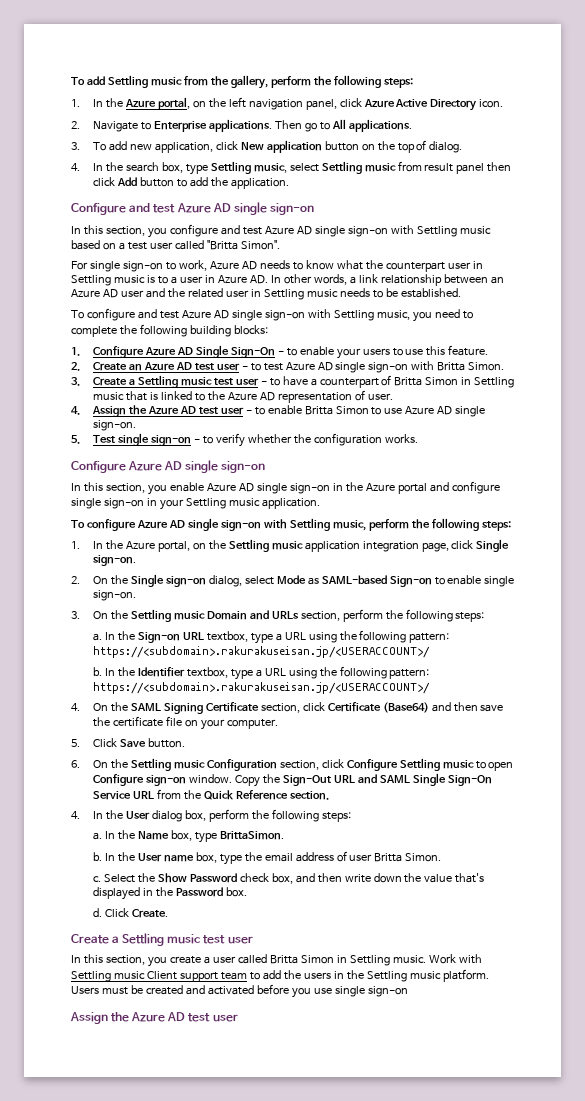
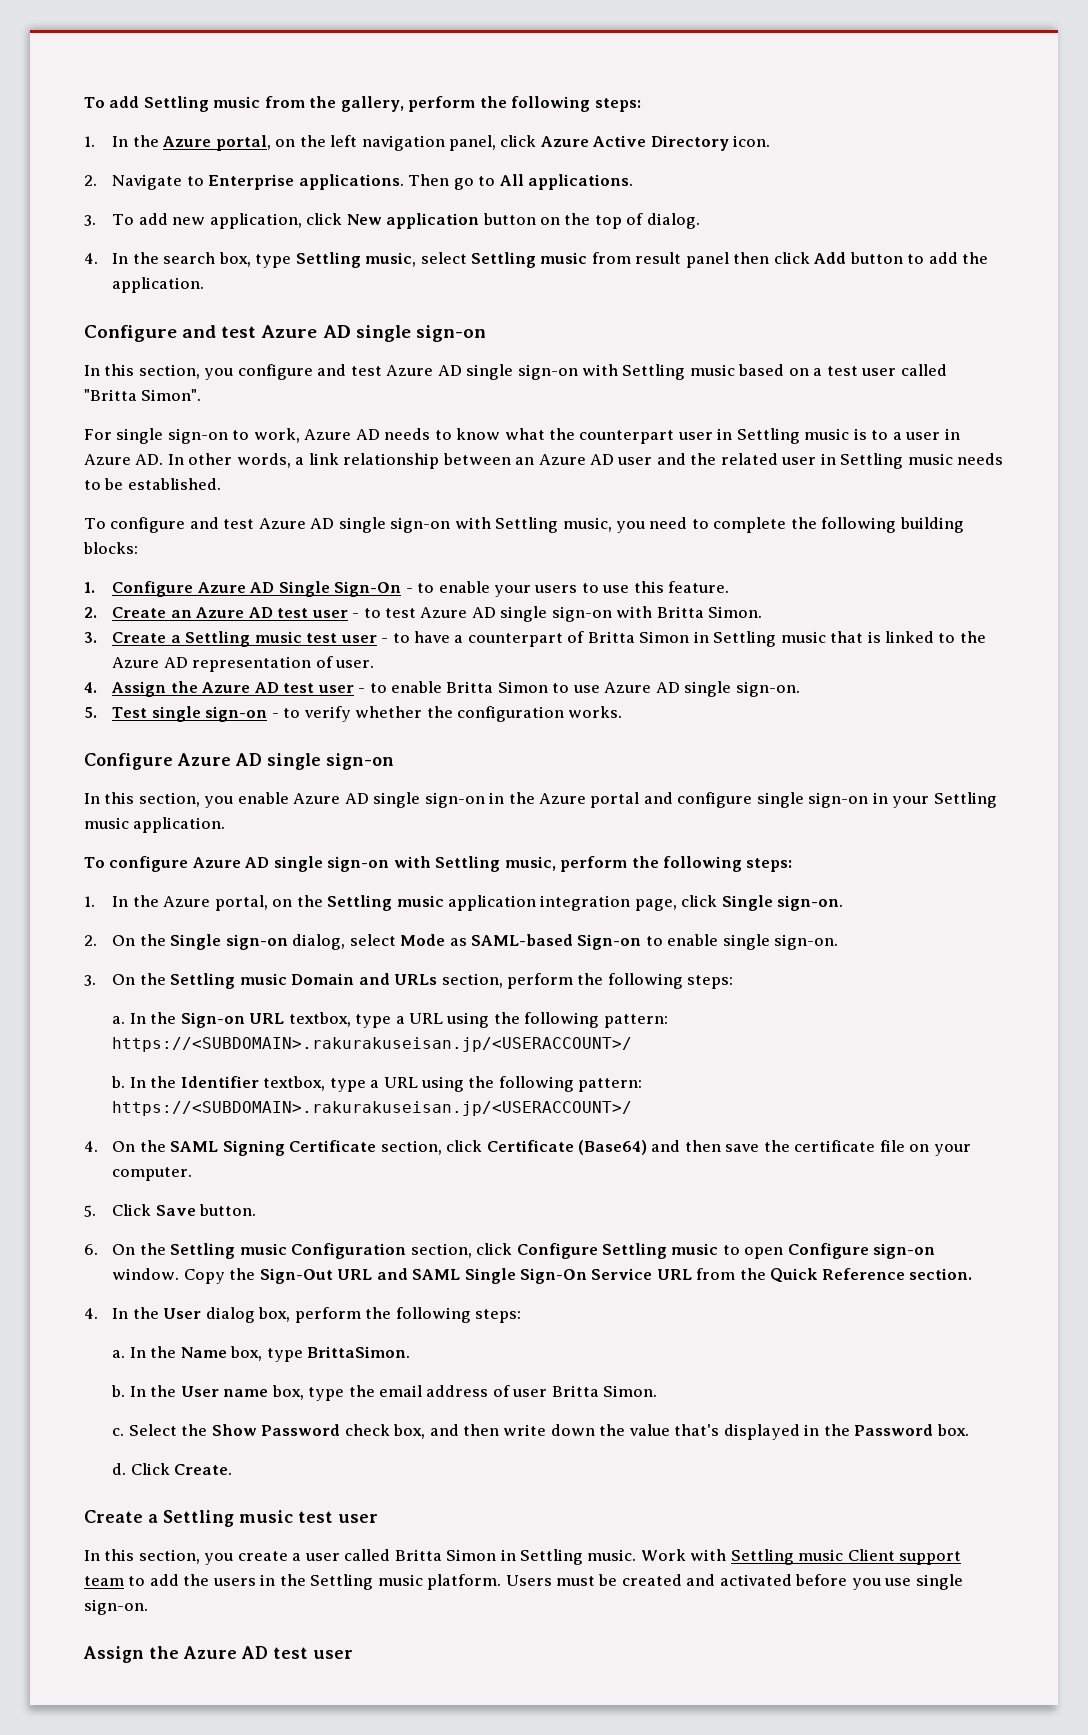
[92,646,430,658] https://<subdomain>.rakurakuseisan.jp/<USERACCOUNT>/ -> [112,1037,633,1052] https://<SUBDOMAIN>.rakurakuseisan.jp/<USERACCOUNT>/
[92,682,430,694] https://<subdomain>.rakurakuseisan.jp/<USERACCOUNT>/ -> [112,1101,633,1116] https://<SUBDOMAIN>.rakurakuseisan.jp/<USERACCOUNT>/
[367,986,408,997] sign-on -> [84,1599,148,1615] sign-on.

